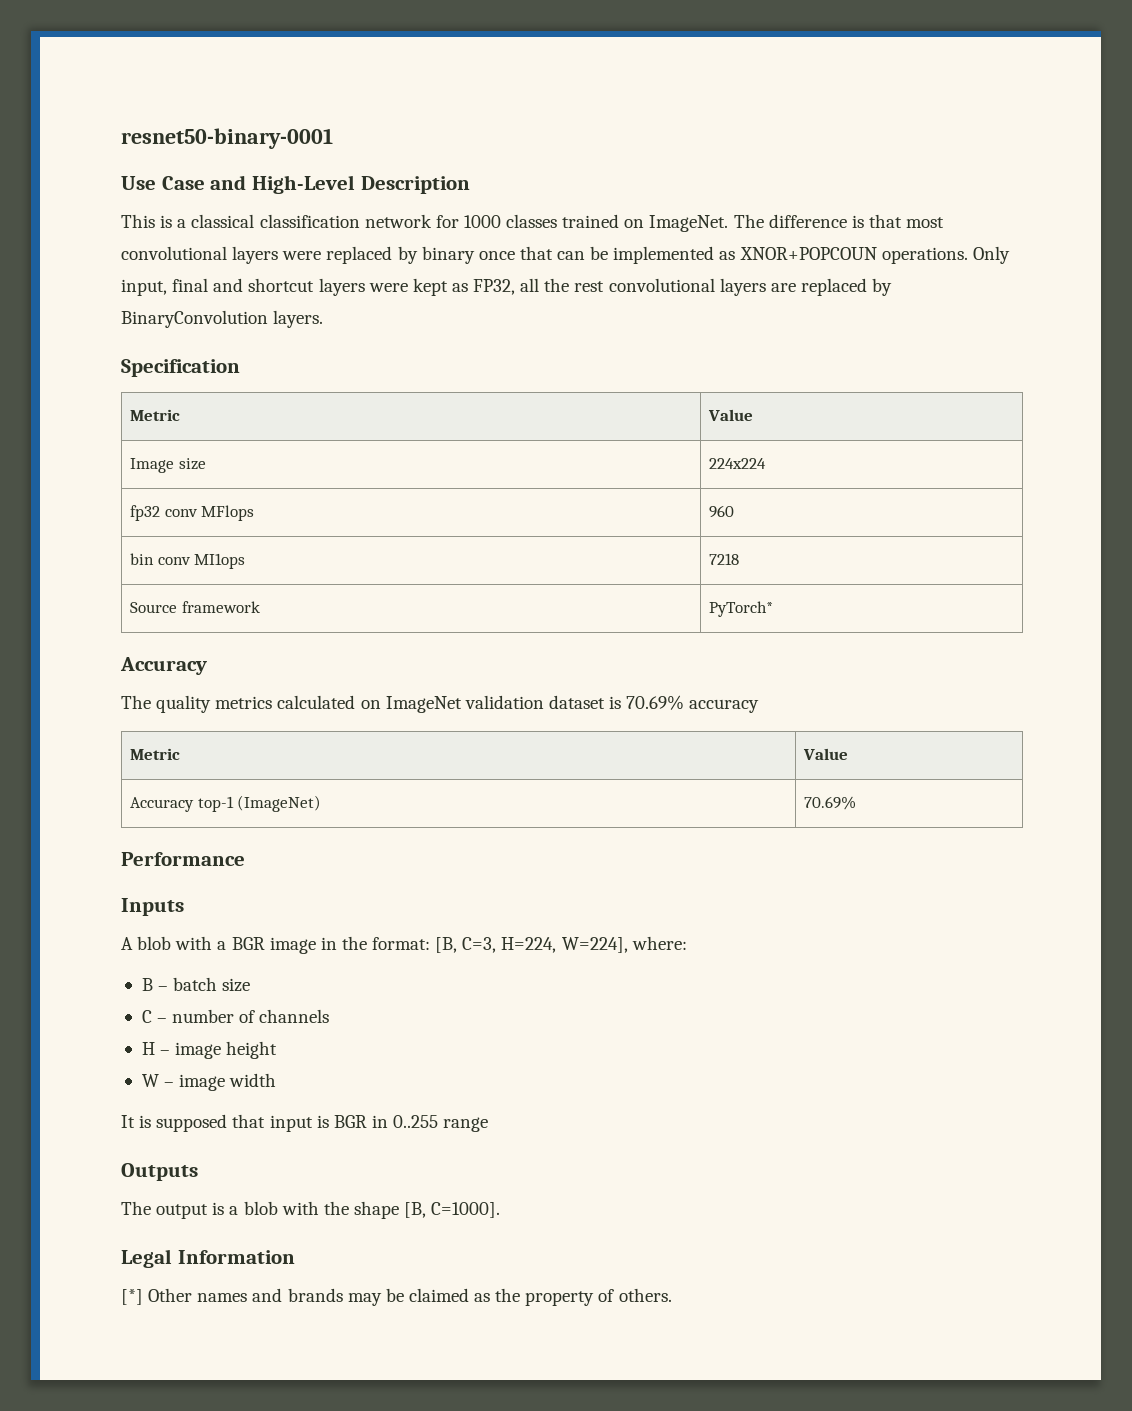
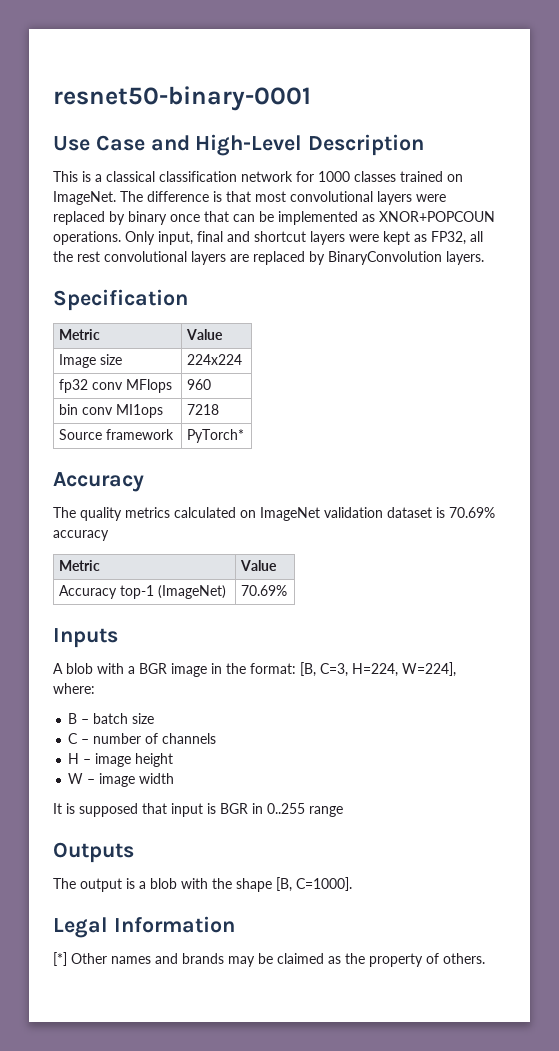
[121,852,245,866] // Performance -> (288, 590) none

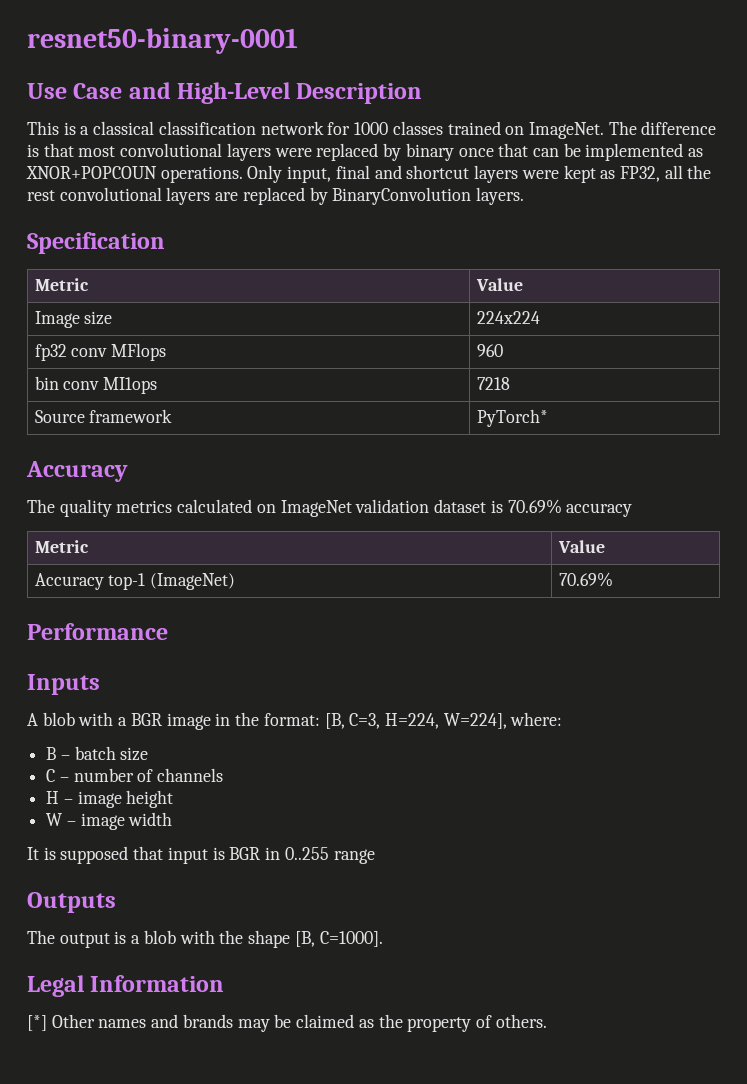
(288, 590) none -> [27,623,168,640] // Performance

